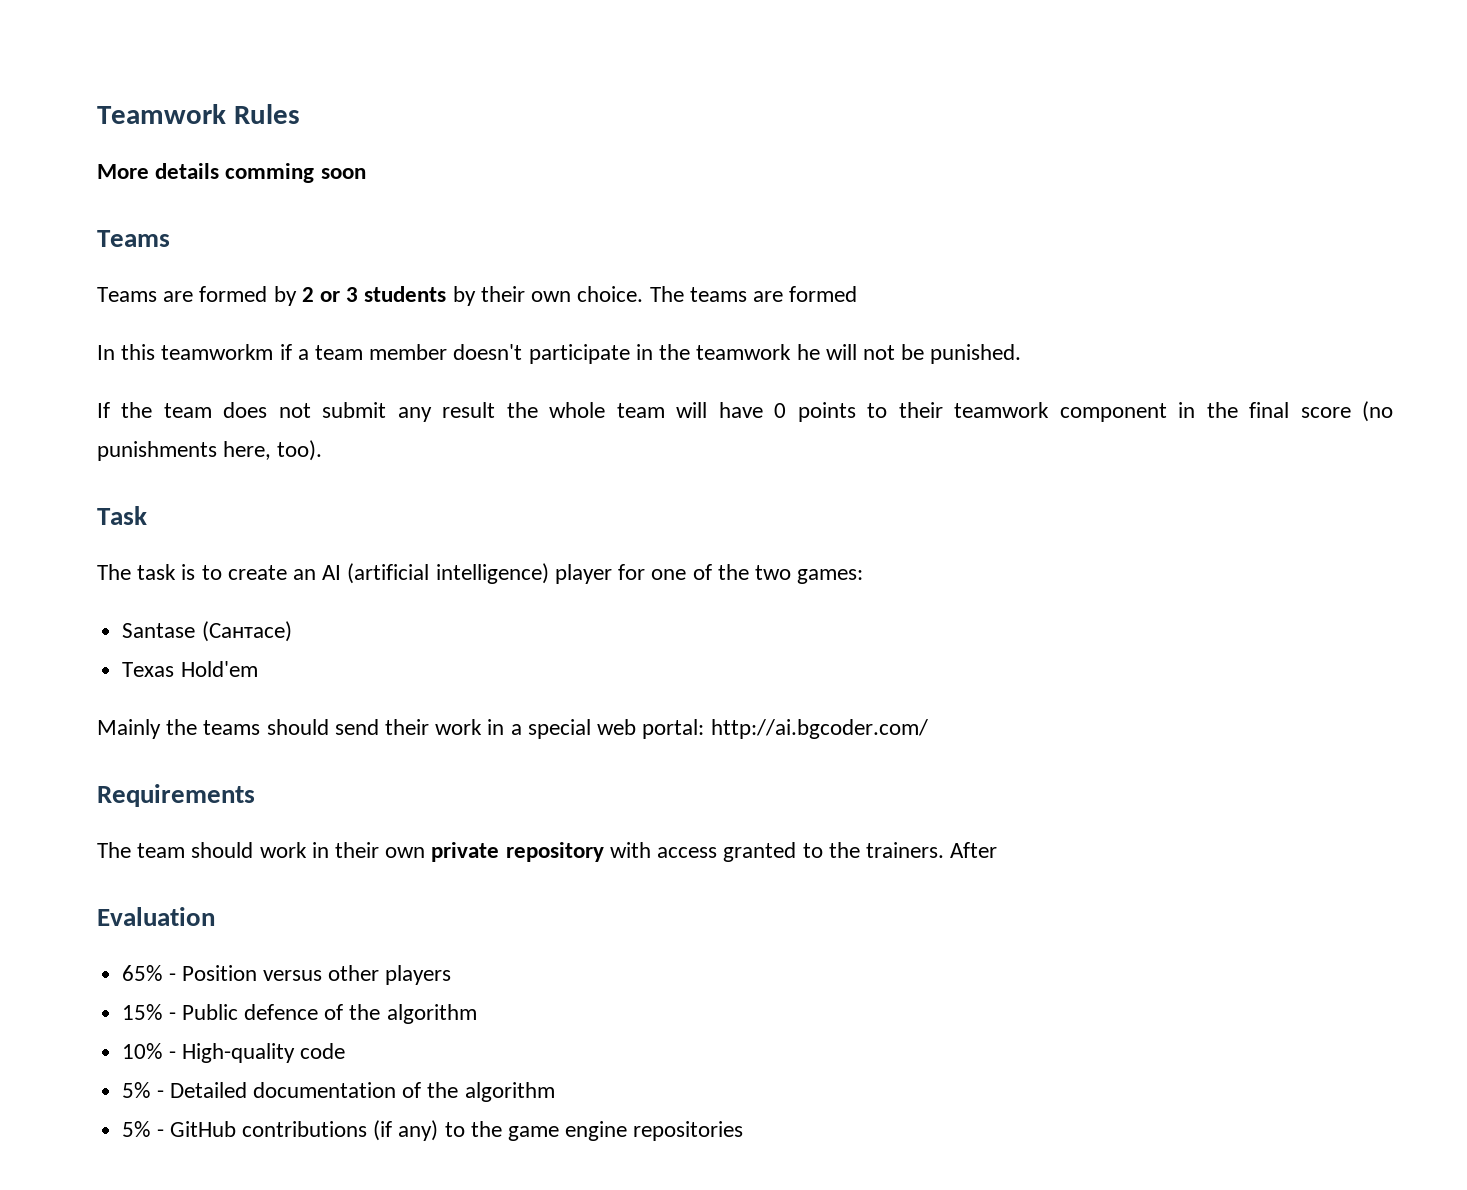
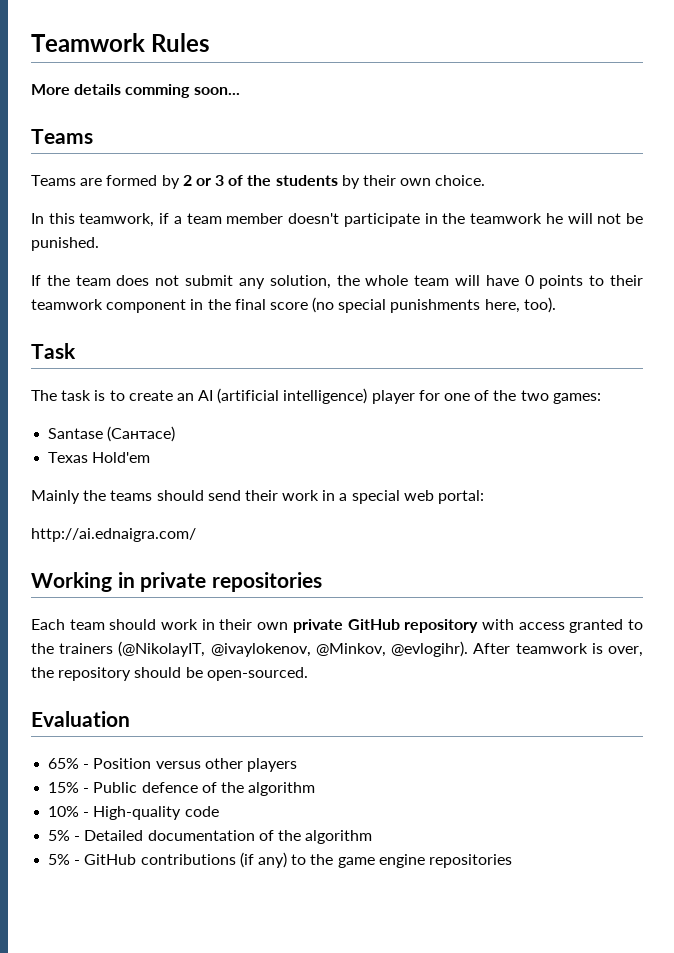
[320,168,366,179] soon -> [193,87,240,95] soon...
(359, 294) none -> [228,175,272,186] of the
[649,286,858,302] The teams are formed -> (486, 180) none
[161,344,274,360] teamworkm -> [79,213,155,227] teamwork,
[442,402,496,418] result -> [269,275,331,289] solution,
(1394, 411) none -> [338,299,387,313] special
[710,719,928,739] [97,784,255,807] [97,842,131,858] http://ai.bgcoder.com/ // Requirements // The -> [31,528,196,542] [31,572,323,592] [31,619,65,630] // http://ai.ednaigra.com/ // Working in private repositories // Each
(500, 852) none -> [347,619,400,630] GitHub
[865,842,998,858] trainers. After -> [59,641,643,657] [31,667,308,681] trainers (@NikolayIT, @ivaylokenov, @Minkov, @evlogihr). After teamwork is over, the repository should be open-sourced.

